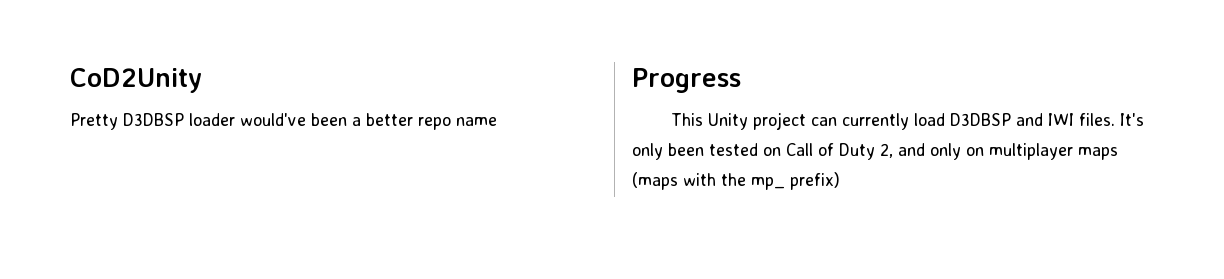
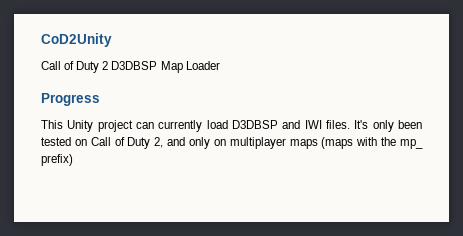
[70,113,497,130] Pretty D3DBSP loader would've been a better repo name -> [41,61,220,73] Call of Duty 2 D3DBSP Map Loader

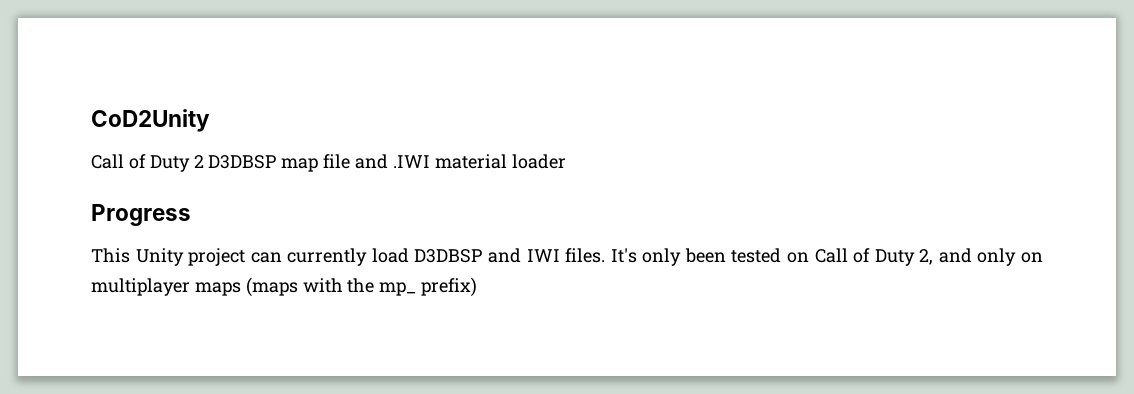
[160,61,220,73] Map Loader -> [281,154,566,172] map file and .IWI material loader

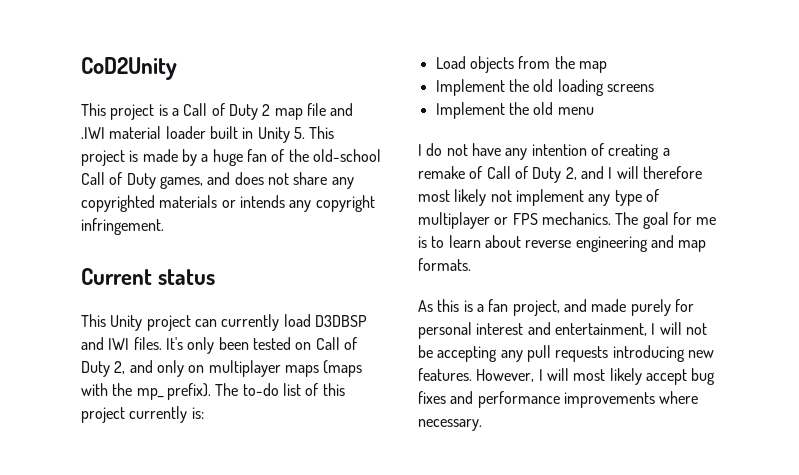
(210, 120) none -> [81,103,179,120] This project is a
[208,155,277,169] D3DBSP -> (271, 110) none
[91,204,191,226] // Progress -> [209,126,335,143] [81,149,381,166] [81,172,354,189] [81,195,375,212] [81,218,164,235] [81,268,216,285] built in Unity 5. This project is made by a huge fan of the old-school Call of Duty games, and does not share any copyrighted materials or intends any copyright infringement. // Current status
[421,277,478,297] prefix) -> [166,383,345,400] [81,406,204,423] [435,56,607,73] [435,79,654,96] [435,102,594,119] [418,143,670,160] [418,166,702,183] [418,189,659,206] [418,212,717,229] [418,235,707,252] [418,258,471,271] [418,299,694,316] [418,322,707,339] [418,345,714,362] [418,368,716,385] [418,391,699,408] [418,419,482,431] prefix). The to-do list of this project currently is: // Load objects from the map // Implement the old loading screens // Implement the old menu // I do not have any intention of creating a remake of Call of Duty 2, and I will therefore most likely not implement any type of multiplayer or FPS mechanics. The goal for me is to learn about reverse engineering and map formats. // As this is a fan project, and made purely for personal interest and entertainment, I will not be accepting any pull requests introducing new features. However, I will most likely accept bug fixes and performance improvements where necessary.

